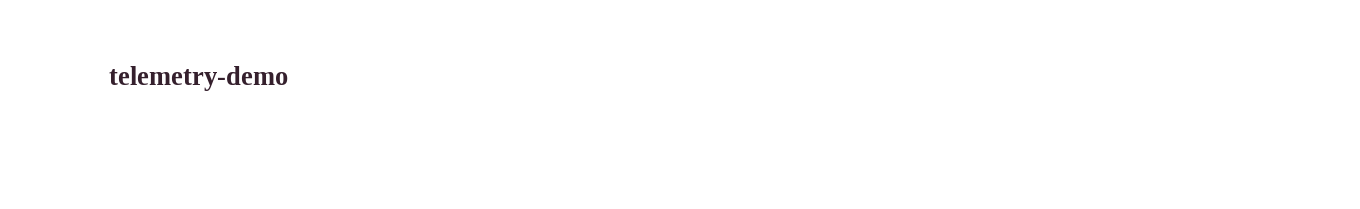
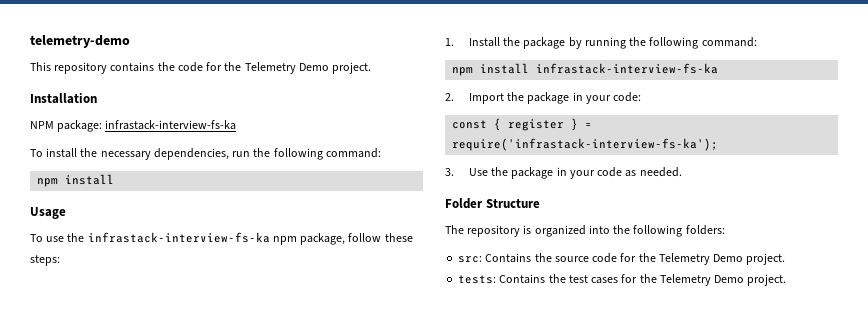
(288, 78) none -> [30,62,372,74] [30,93,97,104] [30,120,237,132] [30,148,381,160] [37,174,115,187] [30,207,66,219] [30,232,413,245] [30,255,60,266] [445,37,757,49] [452,63,719,76] [445,92,642,104] [452,118,593,131] [452,138,719,151] [445,167,682,179] [445,198,540,209] [445,225,725,237] [458,253,786,265] [458,274,787,286] // This repository contains the code for the Telemetry Demo project. // Installation // NPM package: infrastack-interview-fs-ka // To install the necessary dependencies, run the following command: // npm install // Usage // To use the infrastack-interview-fs-ka npm package, follow these steps: // 1. Install the package by running the following command: // npm install infrastack-interview-fs-ka // 2. Import the package in your code: // const { register } = require('infrastack-interview-fs-ka'); // 3. Use the package in your code as needed. // Folder Structure // The repository is organized into the following folders: // src: Contains the source code for the Telemetry Demo project. // tests: Contains the test cases for the Telemetry Demo project.

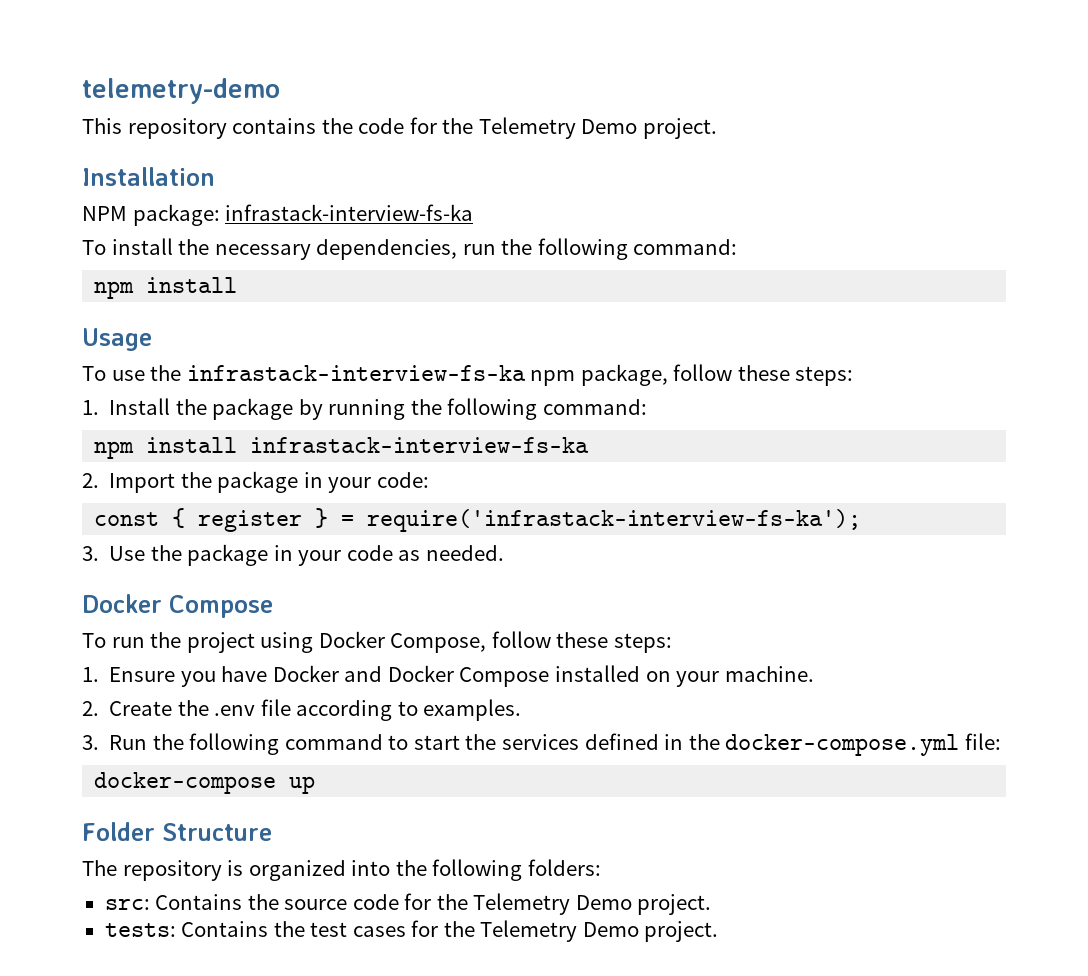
(682, 172) none -> [82,594,273,618] [82,631,672,653] [82,665,814,687] [82,699,522,721] [82,733,1001,756] [94,772,316,794] // Docker Compose // To run the project using Docker Compose, follow these steps: // 1. Ensure you have Docker and Docker Compose installed on your machine. // 2. Create the .env file according to examples. // 3. Run the following command to start the services defined in the docker-compose.yml file: // docker-compose up

